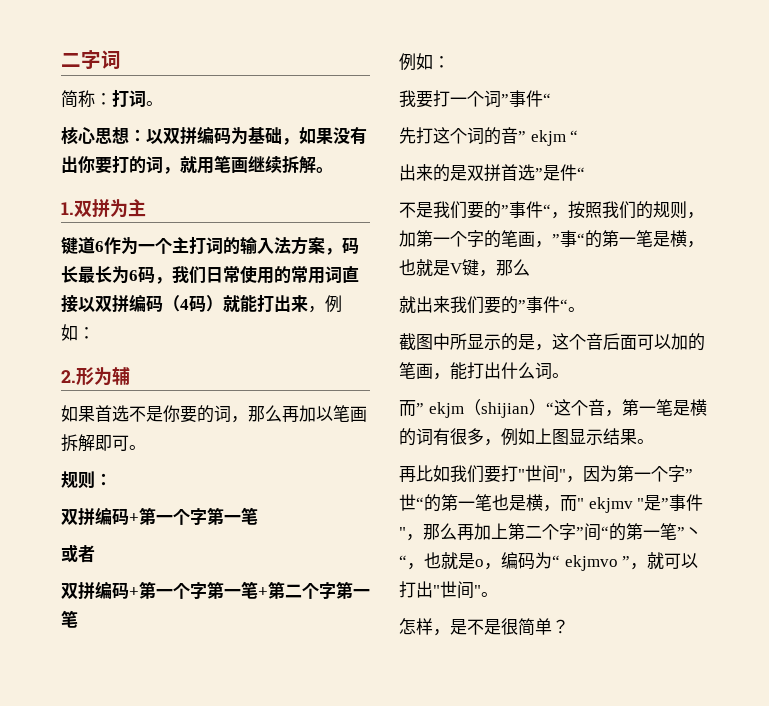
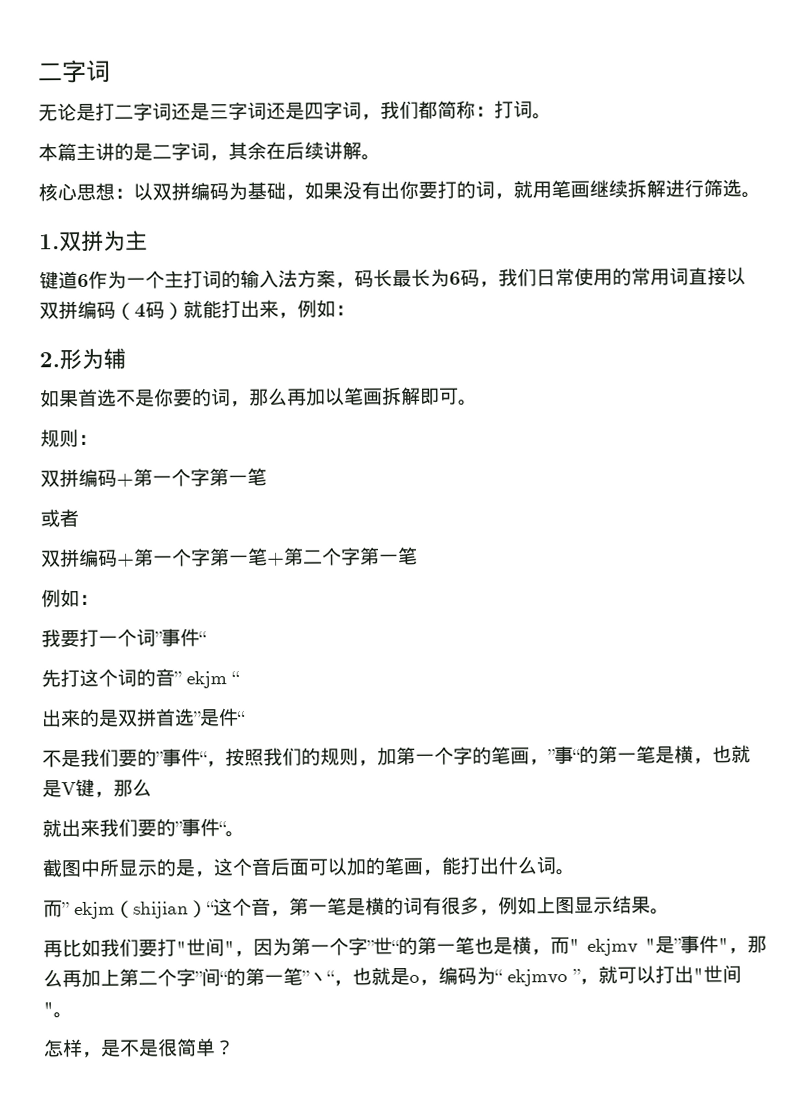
[61,89,146,108] 简称：打词 -> [38,100,552,122] [38,141,362,162] 无论是打二字词还是三字词还是四字词，我们都简称：打词。 // 本篇主讲的是二字词，其余在后续讲解
(316, 165) none -> [665,178,742,198] 进行筛选

